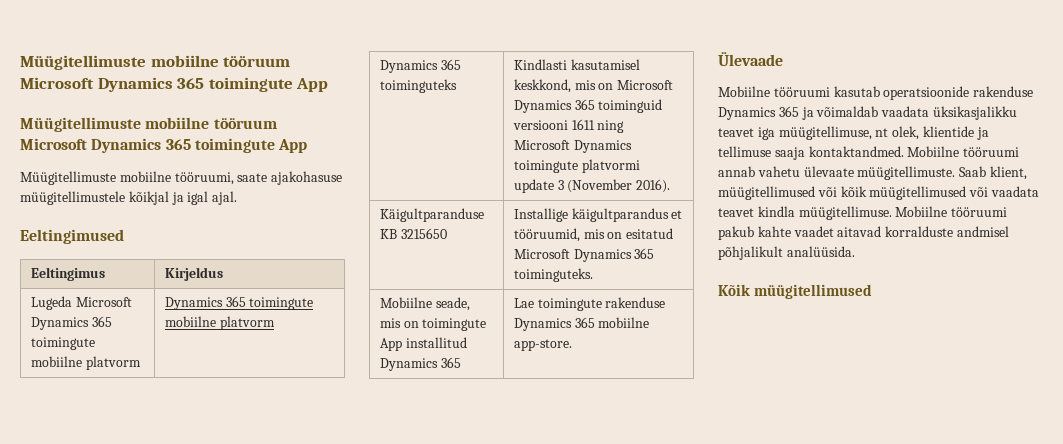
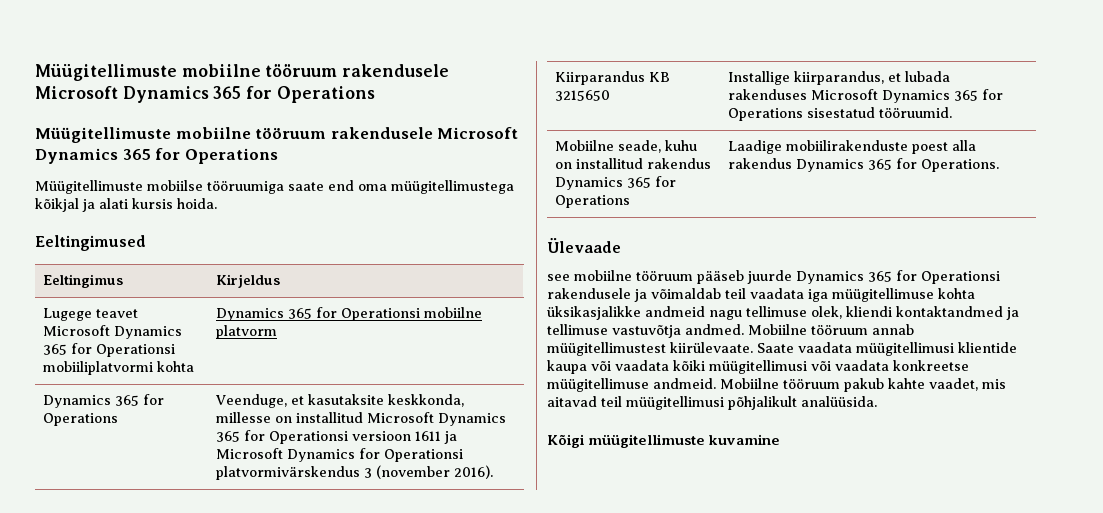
[20,55,291,70] [20,77,329,92] [20,117,277,132] [20,138,308,153] [20,171,343,185] [20,191,238,205] Müügitellimuste mobiilne tööruum Microsoft Dynamics 365 toimingute App // Müügitellimuste mobiilne tööruum Microsoft Dynamics 365 toimingute App // Müügitellimuste mobiilne tööruumi, saate ajakohasuse müügitellimustele kõikjal ja igal ajal. -> [35,64,450,81] [35,86,375,103] [35,127,519,143] [35,148,278,164] [35,180,514,194] [35,198,217,212] Müügitellimuste mobiilne tööruum rakendusele Microsoft Dynamics 365 for Operations // Müügitellimuste mobiilne tööruum rakendusele Microsoft Dynamics 365 for Operations // Müügitellimuste mobiilse tööruumiga saate end oma müügitellimustega kõikjal ja alati kursis hoida.
[30,296,132,310] [30,316,112,330] [30,337,95,350] [30,356,141,370] [164,296,314,310] Lugeda Microsoft Dynamics 365 toimingute mobiilne platvorm | Dynamics 365 toimingute -> [43,308,139,321] [43,325,183,339] [43,343,176,357] [43,361,195,375] [216,307,421,321] Lugege teavet Microsoft Dynamics 365 for Operationsi mobiiliplatvormi kohta | Dynamics 365 for Operationsi
[379,79,457,93] [513,59,640,70] [513,79,674,93] [513,99,663,113] [512,119,625,133] [513,140,632,153] [513,159,640,173] [513,179,633,193] toiminguteks | Kindlasti kasutamisel keskkond, mis on Microsoft Dynamics 365 toiminguid versiooni 1611 ning Microsoft Dynamics toimingute platvormi update 3 (November -> [143,394,165,405] [43,413,119,426] [215,394,465,408] [216,412,507,426] [216,430,458,444] [216,448,464,462] [216,465,451,480] for Operations | Veenduge, et kasutaksite keskkonda, millesse on installitud Microsoft Dynamics 365 for Operationsi versioon 1611 ja Microsoft Dynamics for Operationsi platvormivärskendus 3 (november
[379,208,484,222] Käigultparanduse -> [555,71,646,85] Kiirparandus
[571,208,683,222] [513,228,674,242] [513,248,655,262] [513,268,593,282] [379,297,470,311] [379,318,487,331] [379,337,467,351] [379,357,461,371] [513,297,666,311] [513,317,650,331] [513,339,572,351] [718,52,783,66] [718,86,1034,100] [718,106,1017,120] [718,126,989,140] [718,146,1020,160] [718,166,1027,180] [718,186,1039,200] [718,206,1008,220] [718,226,1009,240] käigultparandus et tööruumid, mis on esitatud Microsoft Dynamics 365 toiminguteks. // Mobiilne seade, mis on toimingute App installitud Dynamics 365 | Lae toimingute rakenduse Dynamics 365 mobiilne app-store. // Ülevaade // Mobiilne tööruumi kasutab operatsioonide rakenduse Dynamics 365 ja võimaldab vaadata üksikasjalikku teavet iga müügitellimuse, nt olek, klientide ja tellimuse saaja kontaktandmed. Mobiilne tööruumi annab vahetu ülevaate müügitellimuste. Saab klient, müügitellimused või kõik müügitellimused või vaadata teavet kindla müügitellimuse. Mobiilne tööruumi pakub kahte vaadet aitavad korralduste andmisel -> [794,71,951,85] [728,89,1004,103] [728,107,953,121] [555,140,698,153] [555,158,712,169] [555,176,677,190] [555,195,631,208] [728,140,977,154] [728,158,1000,172] [547,238,621,253] [547,270,1000,284] [547,288,975,302] [547,306,1019,320] [547,324,914,338] [547,342,1017,356] [547,360,969,374] [547,378,1006,392] [547,396,724,410] kiirparandus, et lubada rakenduses Microsoft Dynamics 365 for Operations sisestatud tööruumid. // Mobiilne seade, kuhu on installitud rakendus Dynamics 365 for Operations | Laadige mobiilirakenduste poest alla rakendus Dynamics 365 for Operations. // Ülevaade // see mobiilne tööruum pääseb juurde Dynamics 365 for Operationsi rakendusele ja võimaldab teil vaadata iga müügitellimuse kohta üksikasjalikke andmeid nagu tellimuse olek, kliendi kontaktandmed ja tellimuse vastuvõtja andmed. Mobiilne tööruum annab müügitellimustest kiirülevaate. Saate vaadata müügitellimusi klientide kaupa või vaadata kõiki müügitellimusi või vaadata konkreetse müügitellimuse andmeid. Mobiilne tööruum pakub kahte vaadet, mis aitavad teil müügitellimusi
[718,284,872,299] Kõik müügitellimused -> [547,434,781,448] Kõigi müügitellimuste kuvamine

